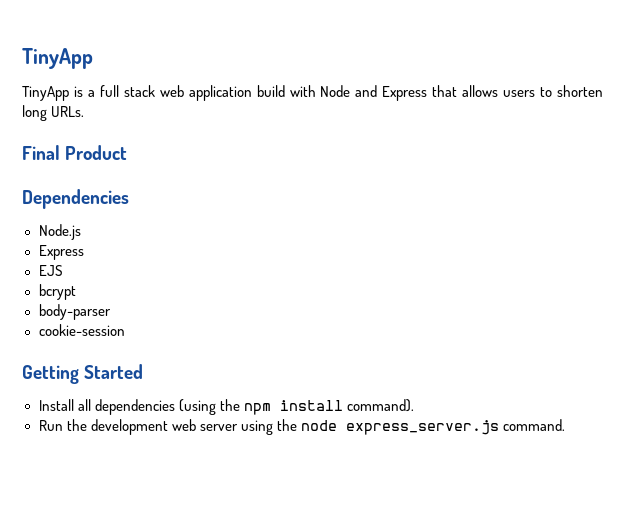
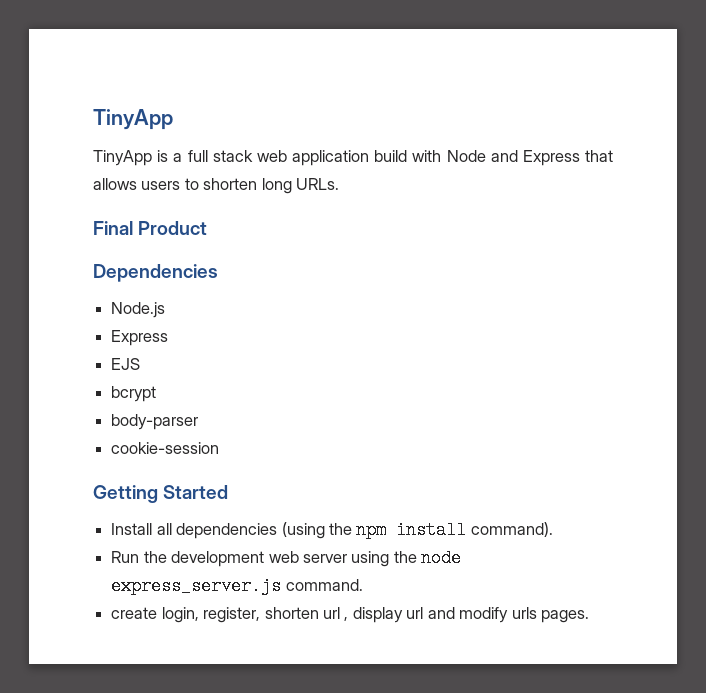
(565, 425) none -> [111,607,590,623] // create login, register, shorten url , display url and modify urls pages.

